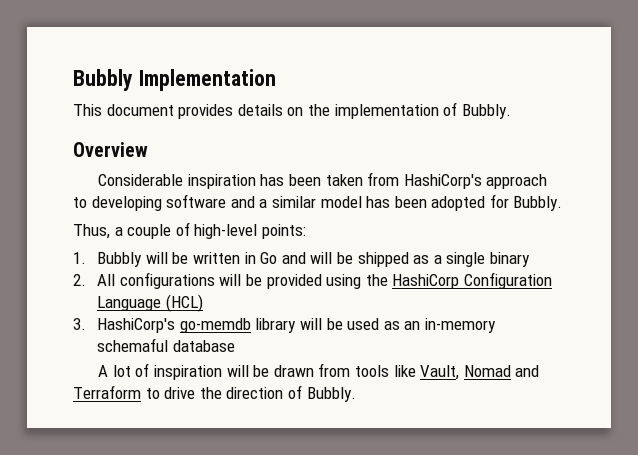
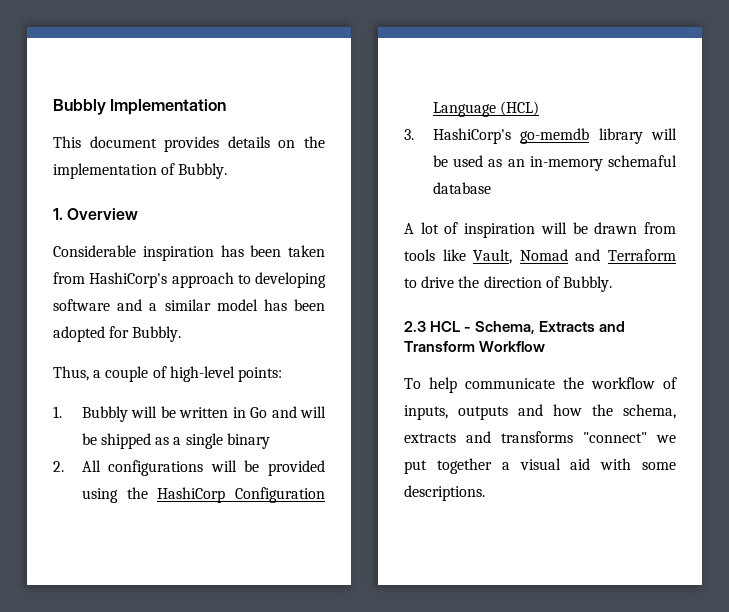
(511, 111) none -> [53,208,63,220] 1.
(356, 394) none -> [404,321,626,334] [404,341,546,352] [404,377,677,393] [404,404,676,420] [404,431,676,443] [404,458,676,474] [404,485,485,501] // 2.3 HCL - Schema, Extracts and Transform Workflow // To help communicate the workflow of inputs, outputs and how the schema, extracts and transforms "connect" we put together a visual aid with some descriptions.

